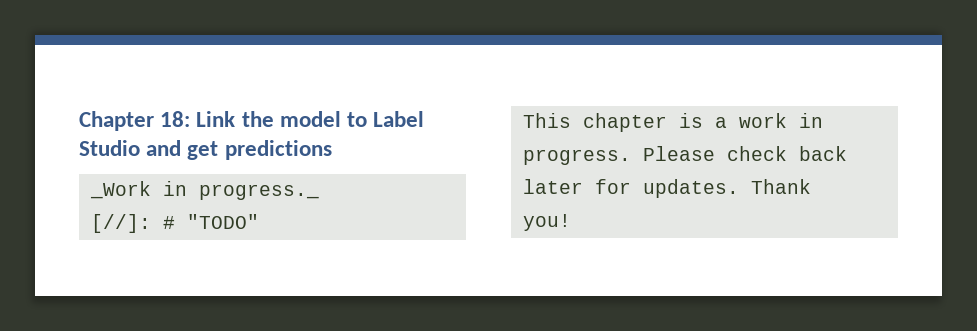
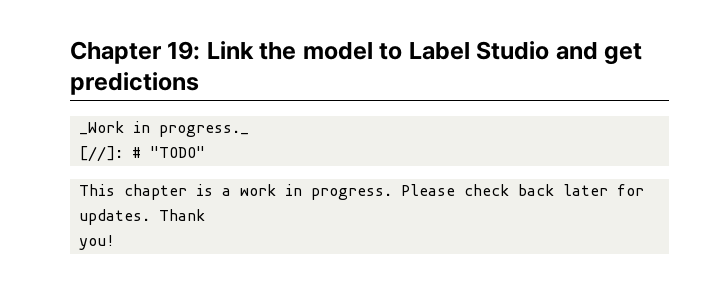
[160,111,191,127] 18: -> [167,41,201,60] 19:

